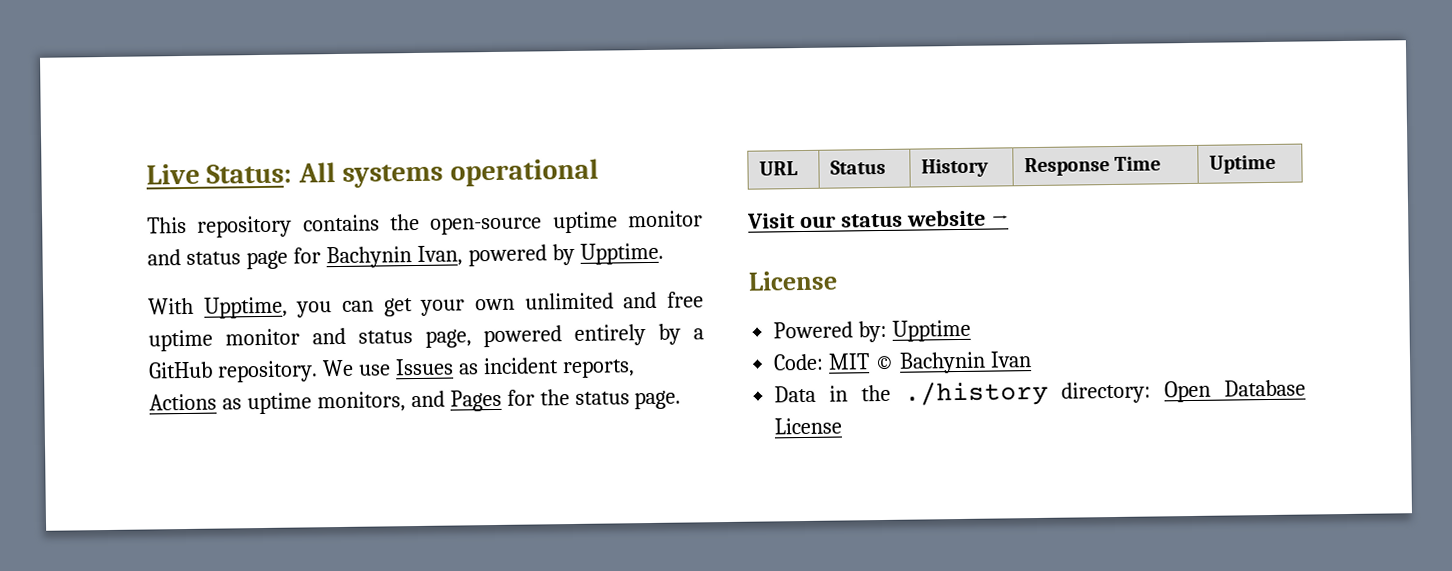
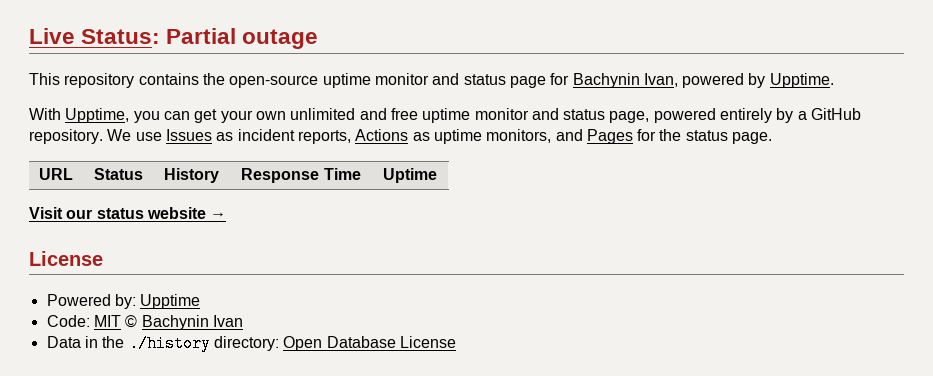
[297,158,599,188] All systems operational -> [166,28,319,49] Partial outage

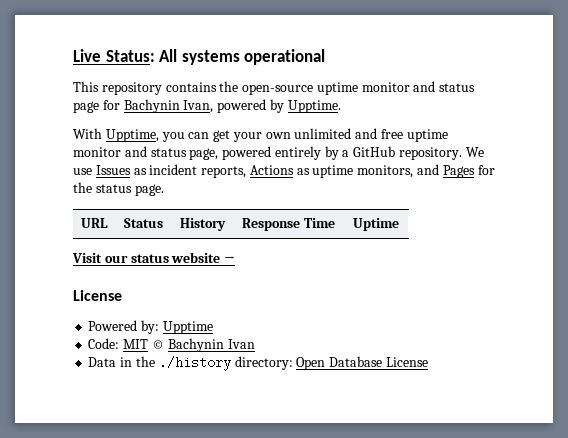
[166,28,319,49] Partial outage -> [159,49,326,65] All systems operational

